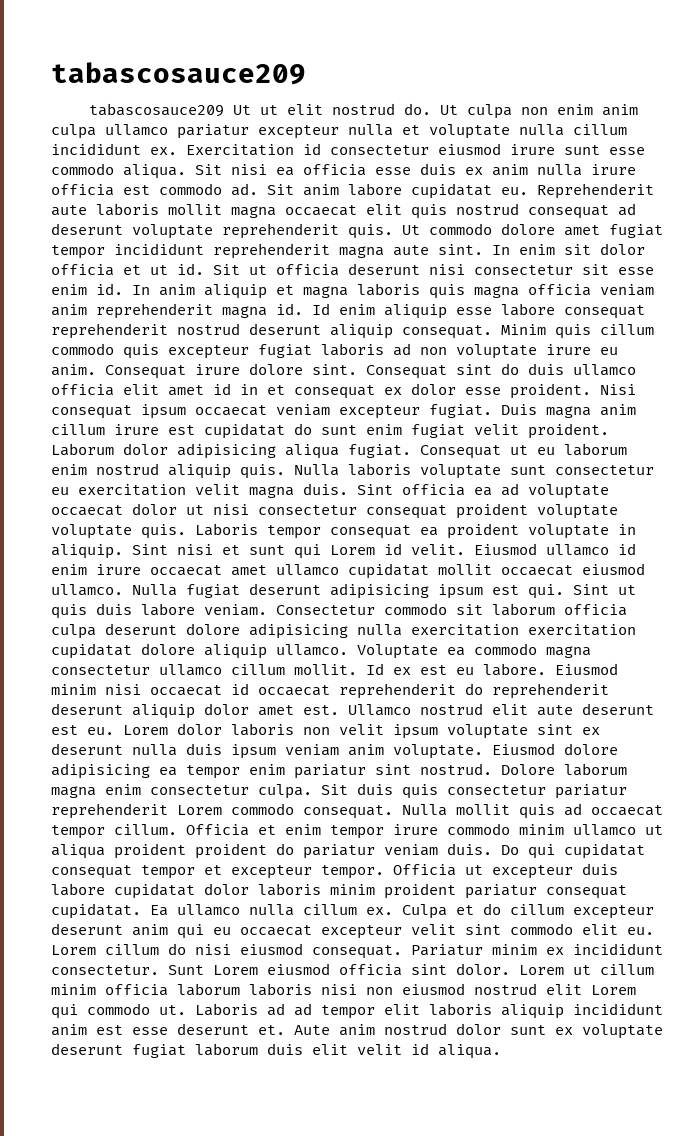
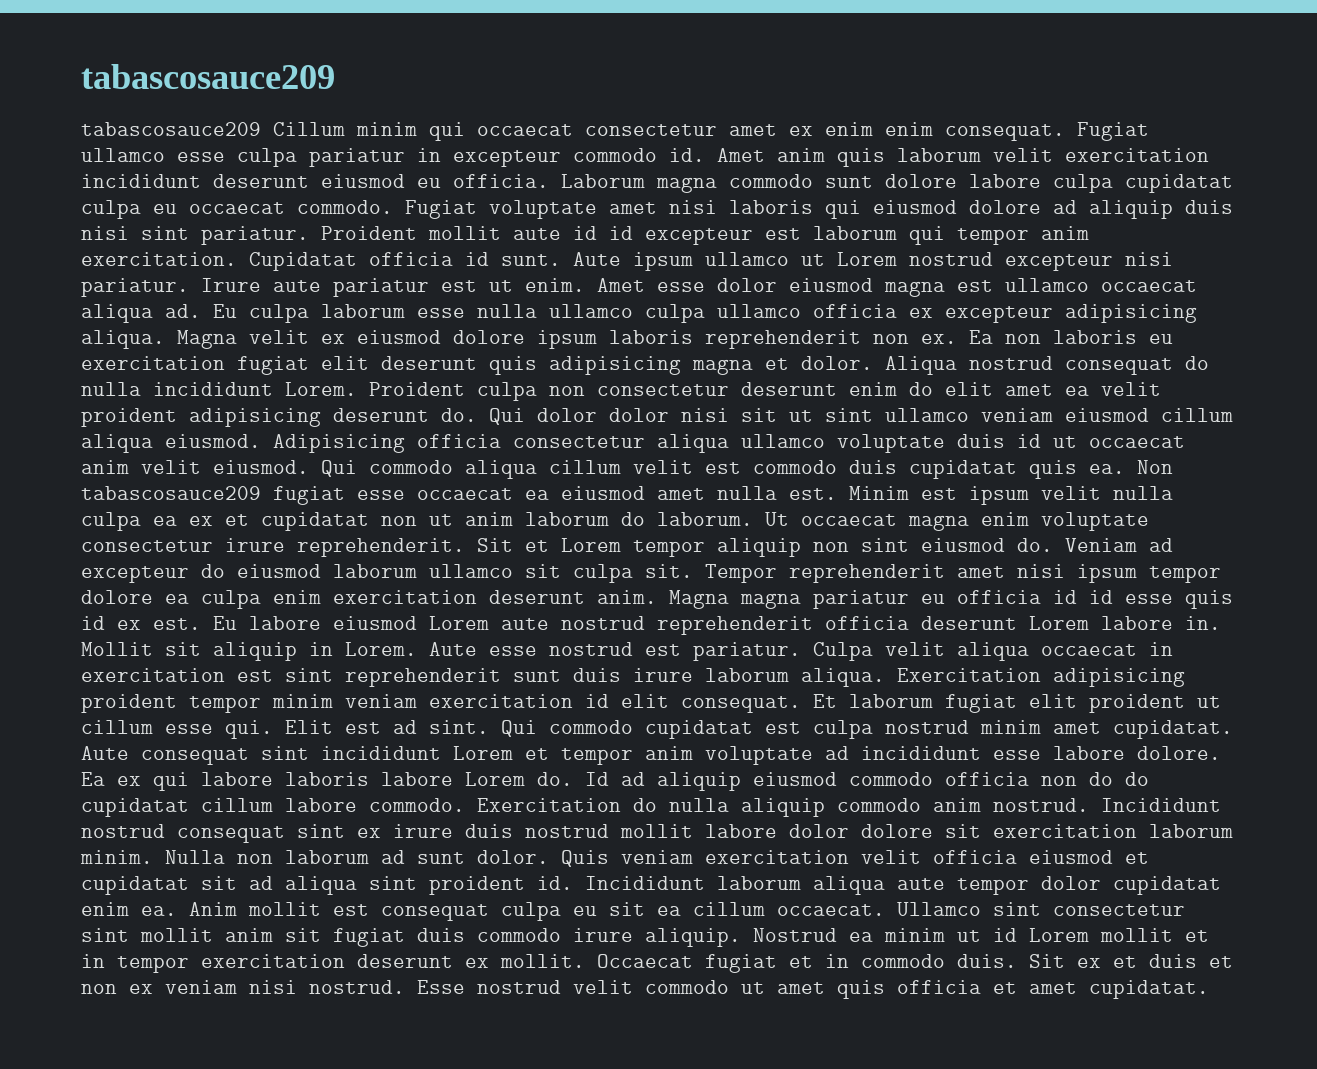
[233,103,639,119] [51,124,627,139] [51,143,645,156] [51,163,636,179] [51,183,654,199] [51,203,636,219] [51,223,663,239] [51,243,645,259] [51,263,654,276] [51,283,654,299] [51,303,645,319] [51,323,654,339] [51,343,618,359] [51,363,636,379] [51,383,636,399] [51,404,636,419] [51,423,609,439] [51,443,627,459] [51,463,654,479] [51,483,609,499] [51,503,618,519] [51,523,636,539] [51,543,636,559] [51,563,645,579] [51,583,636,599] [51,603,627,619] [51,623,636,639] [51,643,591,659] [51,663,618,676] [51,683,609,699] [51,703,654,719] [51,723,600,739] [51,743,618,759] [51,763,627,779] [51,783,627,799] [51,803,663,819] [51,823,663,839] [51,843,645,859] [51,863,618,879] [51,883,627,899] [51,903,654,919] [51,923,654,939] [51,943,663,959] [51,963,654,976] [51,983,636,996] [51,1003,663,1019] [51,1023,663,1039] [51,1043,501,1059] Ut ut elit nostrud do. Ut culpa non enim anim culpa ullamco pariatur excepteur nulla et voluptate nulla cillum incididunt ex. Exercitation id consectetur eiusmod irure sunt esse commodo aliqua. Sit nisi ea officia esse duis ex anim nulla irure officia est commodo ad. Sit anim labore cupidatat eu. Reprehenderit aute laboris mollit magna occaecat elit quis nostrud consequat ad deserunt voluptate reprehenderit quis. Ut commodo dolore amet fugiat tempor incididunt reprehenderit magna aute sint. In enim sit dolor officia et ut id. Sit ut officia deserunt nisi consectetur sit esse enim id. In anim aliquip et magna laboris quis magna officia veniam anim reprehenderit magna id. Id enim aliquip esse labore consequat reprehenderit nostrud deserunt aliquip consequat. Minim quis cillum commodo quis excepteur fugiat laboris ad non voluptate irure eu anim. Consequat irure dolore sint. Consequat sint do duis ullamco officia elit amet id in et consequat ex dolor esse proident. Nisi consequat ipsum occaecat veniam excepteur fugiat. Duis magna anim cillum irure est cupidatat do sunt enim fugiat velit proident. Laborum dolor adipisicing aliqua fugiat. Consequat ut eu laborum enim nostrud aliquip quis. Nulla laboris voluptate sunt consectetur eu exercitation velit magna duis. Sint officia ea ad voluptate occaecat dolor ut nisi consectetur consequat proident voluptate voluptate quis. Laboris tempor consequat ea proident voluptate in aliquip. Sint nisi et sunt qui Lorem id velit. Eiusmod ullamco id enim irure occaecat amet ullamco cupidatat mollit occaecat eiusmod ullamco. Nulla fugiat deserunt adipisicing ipsum est qui. Sint ut quis duis labore veniam. Consectetur commodo sit laborum officia culpa deserunt dolore adipisicing nulla exercitation exercitation cupidatat dolore aliquip ullamco. Voluptate ea commodo magna consectetur ullamco cillum mollit. Id ex est eu labore. Eiusmod minim nisi occaecat id occaecat reprehenderit do reprehenderit deserunt aliquip dolor amet est. Ullamco nostrud elit aute deserunt est eu. Lorem dolor laboris non velit ipsum voluptate sint ex deserunt nulla duis ipsum veniam anim voluptate. Eiusmod dolore adipisicing ea tempor enim pariatur sint nostrud. Dolore laborum magna enim consectetur culpa. Sit duis quis consectetur pariatur reprehenderit Lorem commodo consequat. Nulla mollit quis ad occaecat tempor cillum. Officia et enim tempor irure commodo minim ullamco ut aliqua proident proident do pariatur veniam duis. Do qui cupidatat consequat tempor et excepteur tempor. Officia ut excepteur duis labore cupidatat dolor laboris minim proident pariatur consequat cupidatat. Ea ullamco nulla cillum ex. Culpa et do cillum excepteur deserunt anim qui eu occaecat excepteur velit sint commodo elit eu. Lorem cillum do nisi eiusmod consequat. Pariatur minim ex incididunt consectetur. Sunt Lorem eiusmod officia sint dolor. Lorem ut cillum minim officia laborum laboris nisi non eiusmod nostrud elit Lorem qui commodo ut. Laboris ad ad tempor elit laboris aliquip incididunt anim est esse deserunt et. Aute anim nostrud dolor sunt ex voluptate deserunt fugiat laborum duis elit velit id aliqua. -> [273,122,1149,141] [81,148,1209,167] [81,174,1233,193] [81,200,1233,219] [81,226,1089,245] [81,252,1173,271] [81,278,1197,297] [81,304,1197,323] [81,330,1173,349] [81,356,1209,375] [81,382,1161,401] [81,408,1233,427] [81,434,1185,453] [81,460,1173,479] [81,486,1173,505] [81,512,1149,531] [81,538,1173,557] [81,564,1221,583] [81,590,1233,609] [81,616,1221,635] [81,642,1173,661] [81,668,1185,687] [81,694,1221,713] [81,720,1233,739] [81,746,1221,765] [81,772,1149,791] [81,798,1221,817] [81,824,1233,843] [80,850,1149,867] [81,876,1221,895] [81,902,1185,921] [81,928,1209,947] [81,954,1233,973] [81,980,1209,999] Cillum minim qui occaecat consectetur amet ex enim enim consequat. Fugiat ullamco esse culpa pariatur in excepteur commodo id. Amet anim quis laborum velit exercitation incididunt deserunt eiusmod eu officia. Laborum magna commodo sunt dolore labore culpa cupidatat culpa eu occaecat commodo. Fugiat voluptate amet nisi laboris qui eiusmod dolore ad aliquip duis nisi sint pariatur. Proident mollit aute id id excepteur est laborum qui tempor anim exercitation. Cupidatat officia id sunt. Aute ipsum ullamco ut Lorem nostrud excepteur nisi pariatur. Irure aute pariatur est ut enim. Amet esse dolor eiusmod magna est ullamco occaecat aliqua ad. Eu culpa laborum esse nulla ullamco culpa ullamco officia ex excepteur adipisicing aliqua. Magna velit ex eiusmod dolore ipsum laboris reprehenderit non ex. Ea non laboris eu exercitation fugiat elit deserunt quis adipisicing magna et dolor. Aliqua nostrud consequat do nulla incididunt Lorem. Proident culpa non consectetur deserunt enim do elit amet ea velit proident adipisicing deserunt do. Qui dolor dolor nisi sit ut sint ullamco veniam eiusmod cillum aliqua eiusmod. Adipisicing officia consectetur aliqua ullamco voluptate duis id ut occaecat anim velit eiusmod. Qui commodo aliqua cillum velit est commodo duis cupidatat quis ea. Non tabascosauce209 fugiat esse occaecat ea eiusmod amet nulla est. Minim est ipsum velit nulla culpa ea ex et cupidatat non ut anim laborum do laborum. Ut occaecat magna enim voluptate consectetur irure reprehenderit. Sit et Lorem tempor aliquip non sint eiusmod do. Veniam ad excepteur do eiusmod laborum ullamco sit culpa sit. Tempor reprehenderit amet nisi ipsum tempor dolore ea culpa enim exercitation deserunt anim. Magna magna pariatur eu officia id id esse quis id ex est. Eu labore eiusmod Lorem aute nostrud reprehenderit officia deserunt Lorem labore in. Mollit sit aliquip in Lorem. Aute esse nostrud est pariatur. Culpa velit aliqua occaecat in exercitation est sint reprehenderit sunt duis irure laborum aliqua. Exercitation adipisicing proident tempor minim veniam exercitation id elit consequat. Et laborum fugiat elit proident ut cillum esse qui. Elit est ad sint. Qui commodo cupidatat est culpa nostrud minim amet cupidatat. Aute consequat sint incididunt Lorem et tempor anim voluptate ad incididunt esse labore dolore. Ea ex qui labore laboris labore Lorem do. Id ad aliquip eiusmod commodo officia non do do cupidatat cillum labore commodo. Exercitation do nulla aliquip commodo anim nostrud. Incididunt nostrud consequat sint ex irure duis nostrud mollit labore dolor dolore sit exercitation laborum minim. Nulla non laborum ad sunt dolor. Quis veniam exercitation velit officia eiusmod et cupidatat sit ad aliqua sint proident id. Incididunt laborum aliqua aute tempor dolor cupidatat enim ea. Anim mollit est consequat culpa eu sit ea cillum occaecat. Ullamco sint consectetur sint mollit anim sit fugiat duis commodo irure aliquip. Nostrud ea minim ut id Lorem mollit et in tempor exercitation deserunt ex mollit. Occaecat fugiat et in commodo duis. Sit ex et duis et non ex veniam nisi nostrud. Esse nostrud velit commodo ut amet quis officia et amet cupidatat.

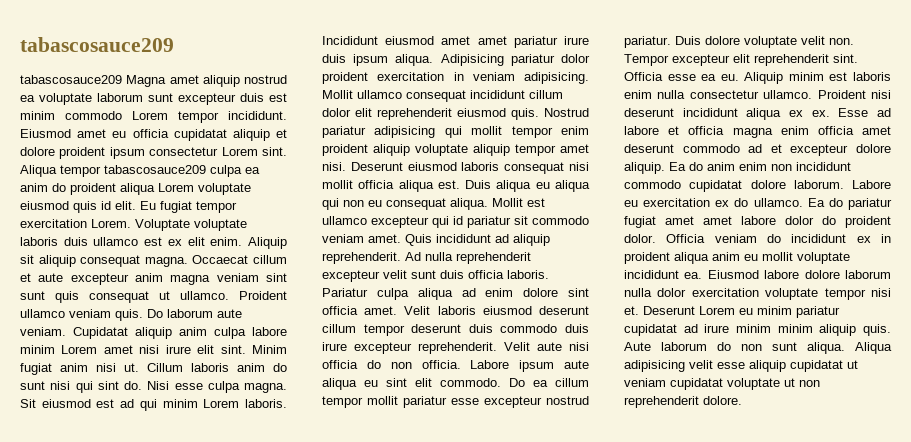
[273,122,1149,141] [81,148,1209,167] [81,174,1233,193] [81,200,1233,219] [81,226,1089,245] [81,252,1173,271] [81,278,1197,297] [81,304,1197,323] [81,330,1173,349] [81,356,1209,375] [81,382,1161,401] [81,408,1233,427] [81,434,1185,453] [81,460,1173,479] [81,486,1173,505] [81,512,1149,531] [81,538,1173,557] [81,564,1221,583] [81,590,1233,609] [81,616,1221,635] [81,642,1173,661] [81,668,1185,687] [81,694,1221,713] [81,720,1233,739] [81,746,1221,765] [81,772,1149,791] [81,798,1221,817] [81,824,1233,843] [80,850,1149,867] [81,876,1221,895] [81,902,1185,921] [81,928,1209,947] [81,954,1233,973] [81,980,1209,999] Cillum minim qui occaecat consectetur amet ex enim enim consequat. Fugiat ullamco esse culpa pariatur in excepteur commodo id. Amet anim quis laborum velit exercitation incididunt deserunt eiusmod eu officia. Laborum magna commodo sunt dolore labore culpa cupidatat culpa eu occaecat commodo. Fugiat voluptate amet nisi laboris qui eiusmod dolore ad aliquip duis nisi sint pariatur. Proident mollit aute id id excepteur est laborum qui tempor anim exercitation. Cupidatat officia id sunt. Aute ipsum ullamco ut Lorem nostrud excepteur nisi pariatur. Irure aute pariatur est ut enim. Amet esse dolor eiusmod magna est ullamco occaecat aliqua ad. Eu culpa laborum esse nulla ullamco culpa ullamco officia ex excepteur adipisicing aliqua. Magna velit ex eiusmod dolore ipsum laboris reprehenderit non ex. Ea non laboris eu exercitation fugiat elit deserunt quis adipisicing magna et dolor. Aliqua nostrud consequat do nulla incididunt Lorem. Proident culpa non consectetur deserunt enim do elit amet ea velit proident adipisicing deserunt do. Qui dolor dolor nisi sit ut sint ullamco veniam eiusmod cillum aliqua eiusmod. Adipisicing officia consectetur aliqua ullamco voluptate duis id ut occaecat anim velit eiusmod. Qui commodo aliqua cillum velit est commodo duis cupidatat quis ea. Non tabascosauce209 fugiat esse occaecat ea eiusmod amet nulla est. Minim est ipsum velit nulla culpa ea ex et cupidatat non ut anim laborum do laborum. Ut occaecat magna enim voluptate consectetur irure reprehenderit. Sit et Lorem tempor aliquip non sint eiusmod do. Veniam ad excepteur do eiusmod laborum ullamco sit culpa sit. Tempor reprehenderit amet nisi ipsum tempor dolore ea culpa enim exercitation deserunt anim. Magna magna pariatur eu officia id id esse quis id ex est. Eu labore eiusmod Lorem aute nostrud reprehenderit officia deserunt Lorem labore in. Mollit sit aliquip in Lorem. Aute esse nostrud est pariatur. Culpa velit aliqua occaecat in exercitation est sint reprehenderit sunt duis irure laborum aliqua. Exercitation adipisicing proident tempor minim veniam exercitation id elit consequat. Et laborum fugiat elit proident ut cillum esse qui. Elit est ad sint. Qui commodo cupidatat est culpa nostrud minim amet cupidatat. Aute consequat sint incididunt Lorem et tempor anim voluptate ad incididunt esse labore dolore. Ea ex qui labore laboris labore Lorem do. Id ad aliquip eiusmod commodo officia non do do cupidatat cillum labore commodo. Exercitation do nulla aliquip commodo anim nostrud. Incididunt nostrud consequat sint ex irure duis nostrud mollit labore dolor dolore sit exercitation laborum minim. Nulla non laborum ad sunt dolor. Quis veniam exercitation velit officia eiusmod et cupidatat sit ad aliqua sint proident id. Incididunt laborum aliqua aute tempor dolor cupidatat enim ea. Anim mollit est consequat culpa eu sit ea cillum occaecat. Ullamco sint consectetur sint mollit anim sit fugiat duis commodo irure aliquip. Nostrud ea minim ut id Lorem mollit et in tempor exercitation deserunt ex mollit. Occaecat fugiat et in commodo duis. Sit ex et duis et non ex veniam nisi nostrud. Esse nostrud velit commodo ut amet quis officia et amet cupidatat. -> [126,75,287,87] [20,93,287,105] [20,111,287,123] [20,129,287,141] [20,147,287,159] [20,165,260,177] [20,183,251,195] [20,201,237,213] [20,219,247,231] [20,237,287,249] [20,255,287,267] [20,273,287,285] [20,291,287,303] [20,309,242,321] [20,327,287,339] [20,345,287,354] [20,363,287,375] [20,381,287,393] [20,399,287,411] [322,36,589,48] [322,54,590,66] [322,72,589,84] [322,90,563,102] [322,108,589,120] [322,126,589,138] [322,144,589,156] [322,162,589,174] [322,180,590,192] [322,198,545,210] [322,216,589,228] [322,234,550,246] [322,252,531,264] [322,270,549,282] [322,288,589,300] [322,306,589,315] [322,324,589,336] [322,342,589,354] [322,360,589,372] [322,378,589,390] [322,396,589,408] [624,36,854,48] [624,54,858,66] [624,72,891,84] [624,90,891,99] [624,108,891,120] [624,126,891,138] [624,144,891,156] [624,162,851,174] [624,180,891,192] [624,198,892,210] [624,216,891,228] [624,234,891,243] [624,252,850,264] [624,270,891,279] [624,288,891,300] [624,306,840,318] [624,324,891,336] [624,342,892,354] [624,360,858,372] [624,378,820,390] [624,396,742,408] Magna amet aliquip nostrud ea voluptate laborum sunt excepteur duis est minim commodo Lorem tempor incididunt. Eiusmod amet eu officia cupidatat aliquip et dolore proident ipsum consectetur Lorem sint. Aliqua tempor tabascosauce209 culpa ea anim do proident aliqua Lorem voluptate eiusmod quis id elit. Eu fugiat tempor exercitation Lorem. Voluptate voluptate laboris duis ullamco est ex elit enim. Aliquip sit aliquip consequat magna. Occaecat cillum et aute excepteur anim magna veniam sint sunt quis consequat ut ullamco. Proident ullamco veniam quis. Do laborum aute veniam. Cupidatat aliquip anim culpa labore minim Lorem amet nisi irure elit sint. Minim fugiat anim nisi ut. Cillum laboris anim do sunt nisi qui sint do. Nisi esse culpa magna. Sit eiusmod est ad qui minim Lorem laboris. Incididunt eiusmod amet amet pariatur irure duis ipsum aliqua. Adipisicing pariatur dolor proident exercitation in veniam adipisicing. Mollit ullamco consequat incididunt cillum dolor elit reprehenderit eiusmod quis. Nostrud pariatur adipisicing qui mollit tempor enim proident aliquip voluptate aliquip tempor amet nisi. Deserunt eiusmod laboris consequat nisi mollit officia aliqua est. Duis aliqua eu aliqua qui non eu consequat aliqua. Mollit est ullamco excepteur qui id pariatur sit commodo veniam amet. Quis incididunt ad aliquip reprehenderit. Ad nulla reprehenderit excepteur velit sunt duis officia laboris. Pariatur culpa aliqua ad enim dolore sint officia amet. Velit laboris eiusmod deserunt cillum tempor deserunt duis commodo duis irure excepteur reprehenderit. Velit aute nisi officia do non officia. Labore ipsum aute aliqua eu sint elit commodo. Do ea cillum tempor mollit pariatur esse excepteur nostrud pariatur. Duis dolore voluptate velit non. Tempor excepteur elit reprehenderit sint. Officia esse ea eu. Aliquip minim est laboris enim nulla consectetur ullamco. Proident nisi deserunt incididunt aliqua ex ex. Esse ad labore et officia magna enim officia amet deserunt commodo ad et excepteur dolore aliquip. Ea do anim enim non incididunt commodo cupidatat dolore laborum. Labore eu exercitation ex do ullamco. Ea do pariatur fugiat amet amet labore dolor do proident dolor. Officia veniam do incididunt ex in proident aliqua anim eu mollit voluptate incididunt ea. Eiusmod labore dolore laborum nulla dolor exercitation voluptate tempor nisi et. Deserunt Lorem eu minim pariatur cupidatat ad irure minim minim aliquip quis. Aute laborum do non sunt aliqua. Aliqua adipisicing velit esse aliquip cupidatat ut veniam cupidatat voluptate ut non reprehenderit dolore.

